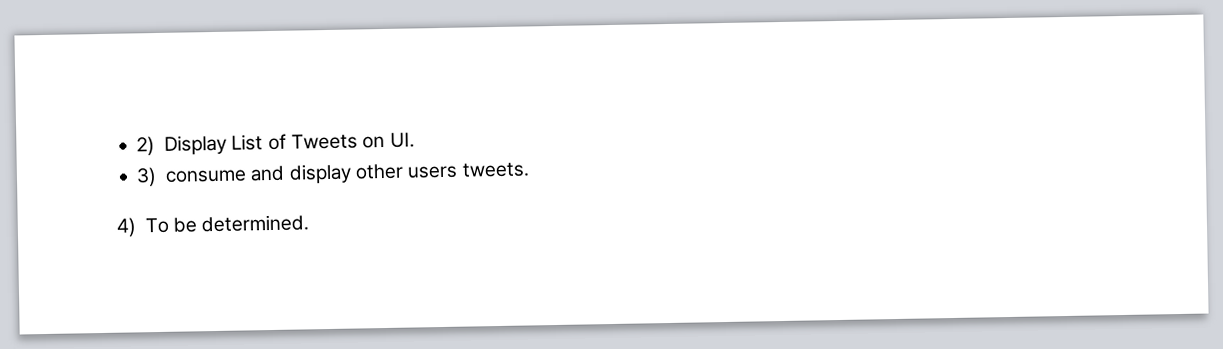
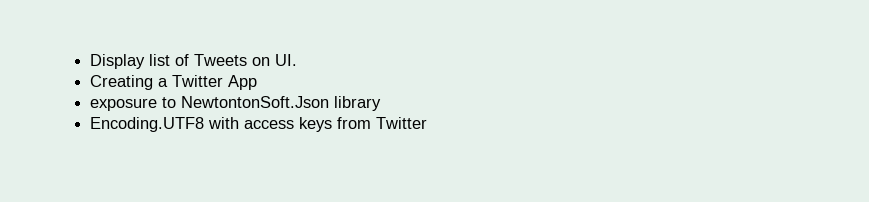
[136,134,264,156] 2) Display List -> [90,54,171,69] Display list
[136,162,530,187] [116,214,310,237] 3) consume and display other users tweets. // 4) To be determined. -> [90,75,258,90] [90,96,382,111] [90,117,428,132] Creating a Twitter App // exposure to NewtontonSoft.Json library // Encoding.UTF8 with access keys from Twitter

